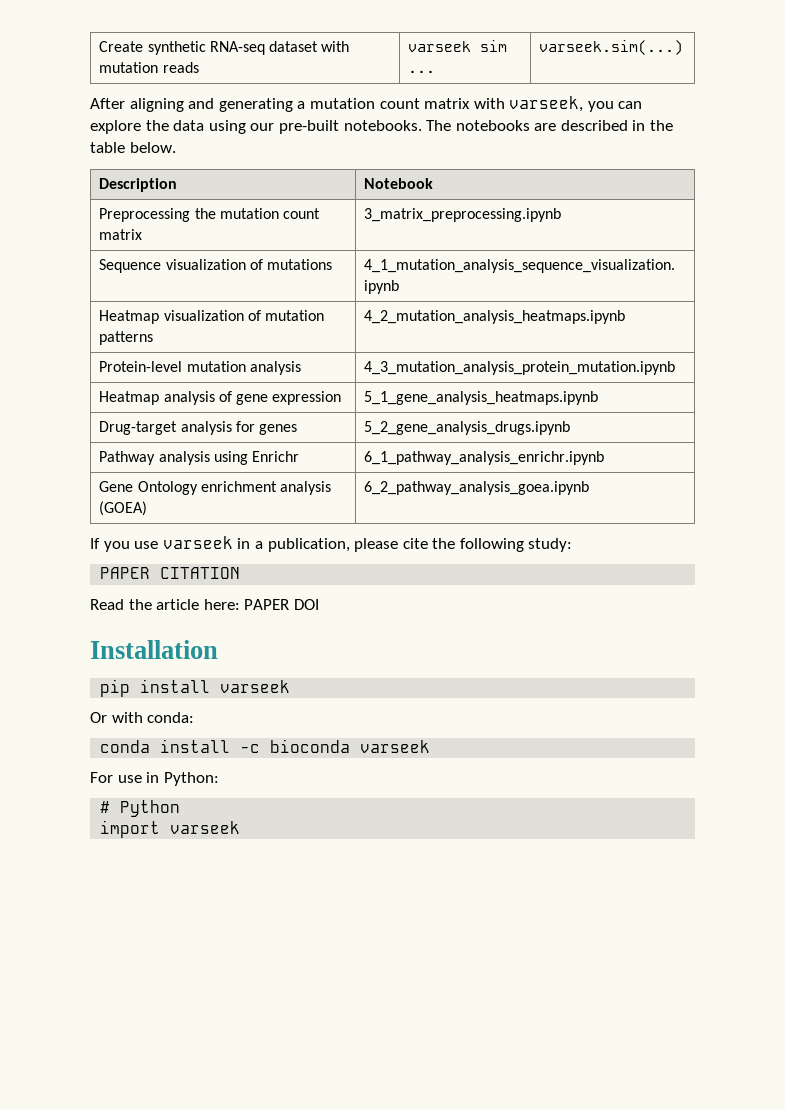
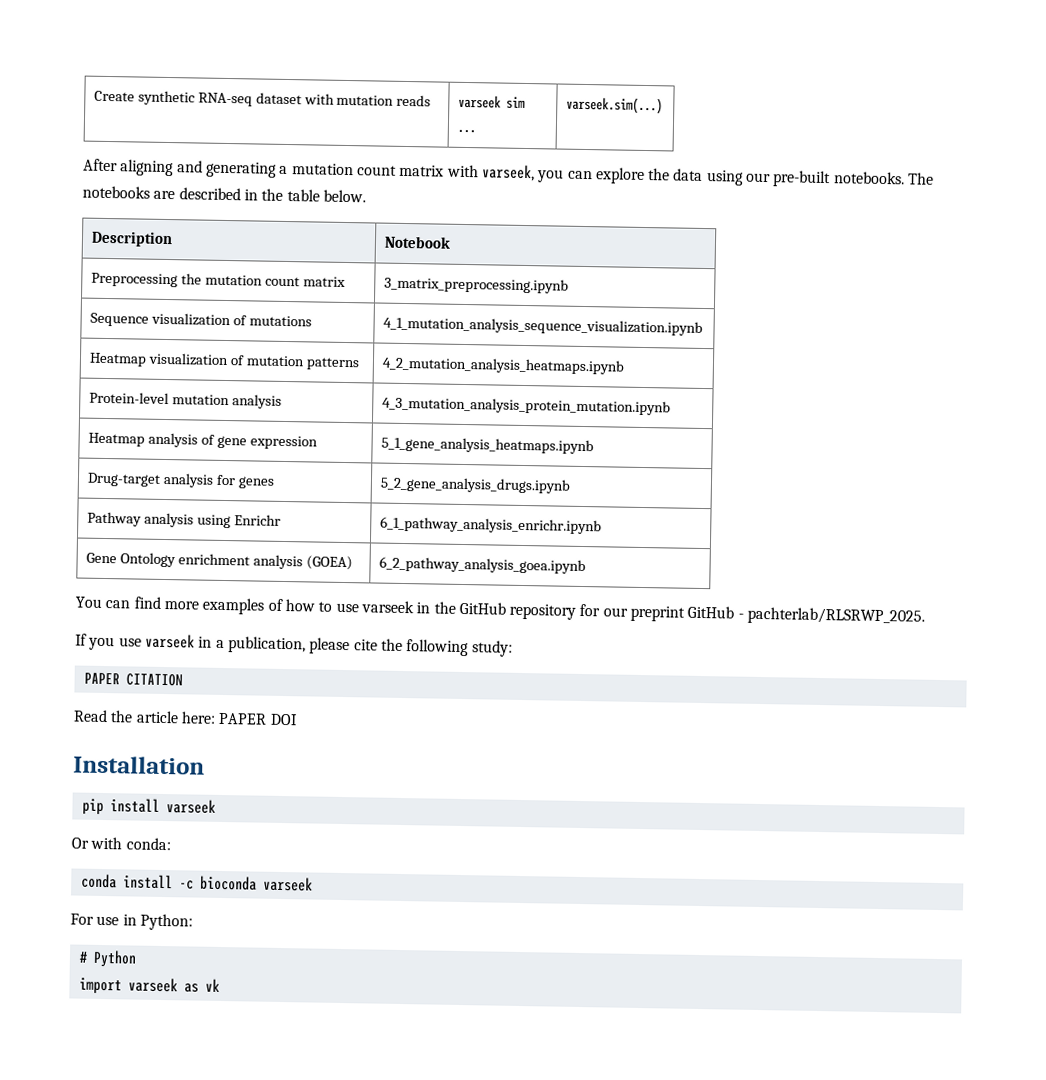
(590, 488) none -> [75,596,926,626] // You can find more examples of how to use varseek in the GitHub repository for our preprint GitHub - pachterlab/RLSRWP_2025.
(241, 827) none -> [183,978,220,993] as vk

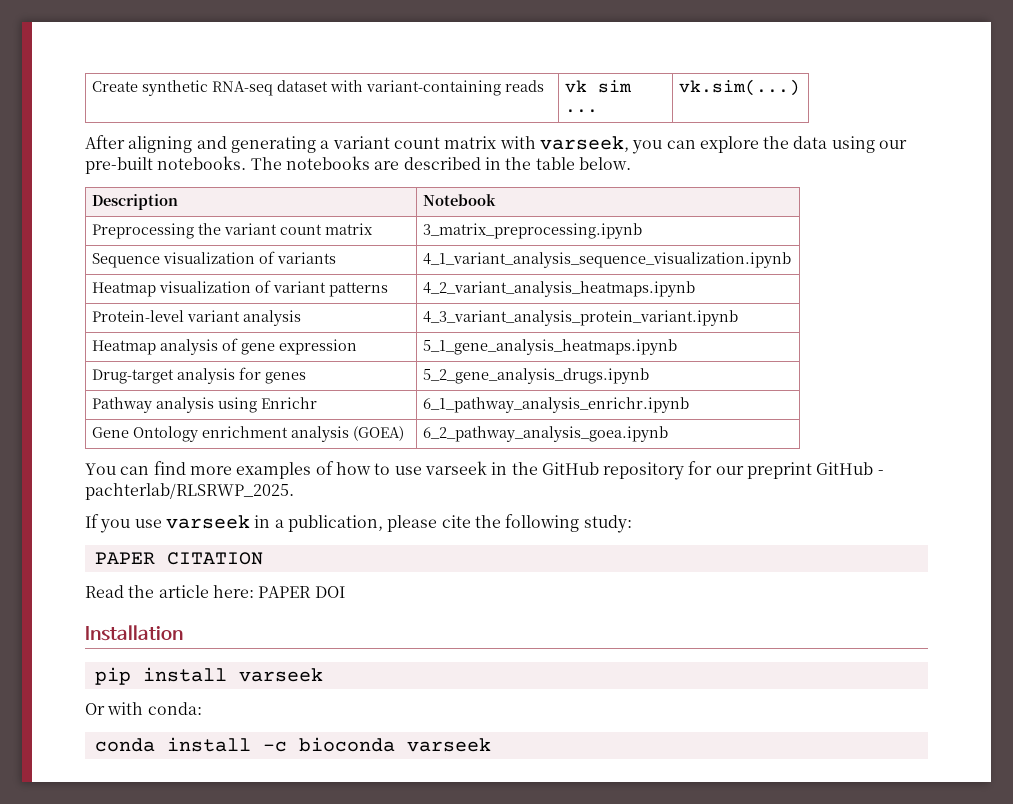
[336,94,395,106] mutation -> [366,80,502,96] variant-containing
[457,94,501,109] varseek -> [565,80,588,93] vk
[565,96,663,115] varseek.sim(...) -> [679,79,801,96] vk.sim(...)
[291,163,354,176] mutation -> [332,136,390,149] variant
[204,274,263,286] mutation -> [224,223,278,235] variant
[248,315,312,327] [382,316,703,336] mutations | 4_1_mutation_analysis_sequence_visualization.ipynb -> [277,252,337,264] [423,252,792,268] variants | 4_1_variant_analysis_sequence_visualization.ipynb
[245,355,305,367] mutation -> [273,281,327,293] variant
[381,356,625,375] 4_2_mutation_analysis_heatmaps.ipynb -> [423,281,696,297] 4_2_variant_analysis_heatmaps.ipynb
[171,394,230,406] mutation -> [187,310,241,322] variant
[381,396,671,416] 4_3_mutation_analysis_protein_mutation.ipynb -> [423,310,739,326] 4_3_variant_analysis_protein_variant.ipynb
[70,913,193,931] [78,949,137,968] [78,977,220,995] // For use in Python: // # Python // import varseek as vk -> (491, 745) none

